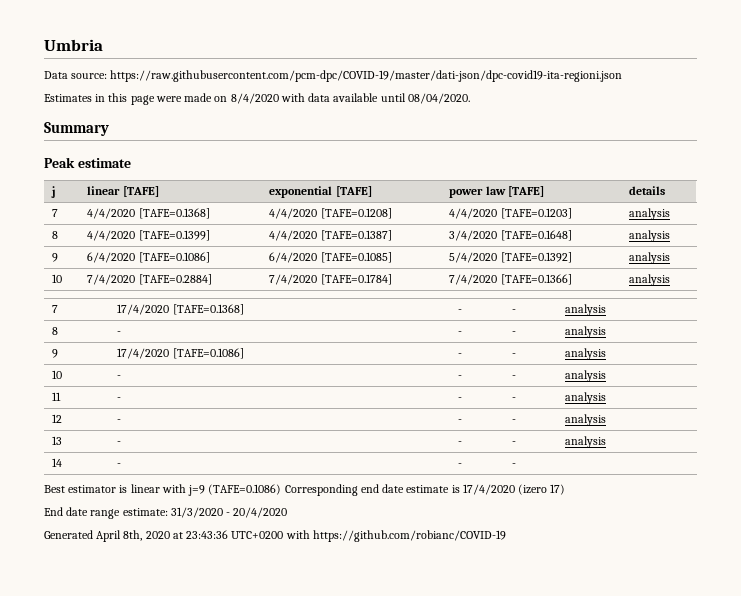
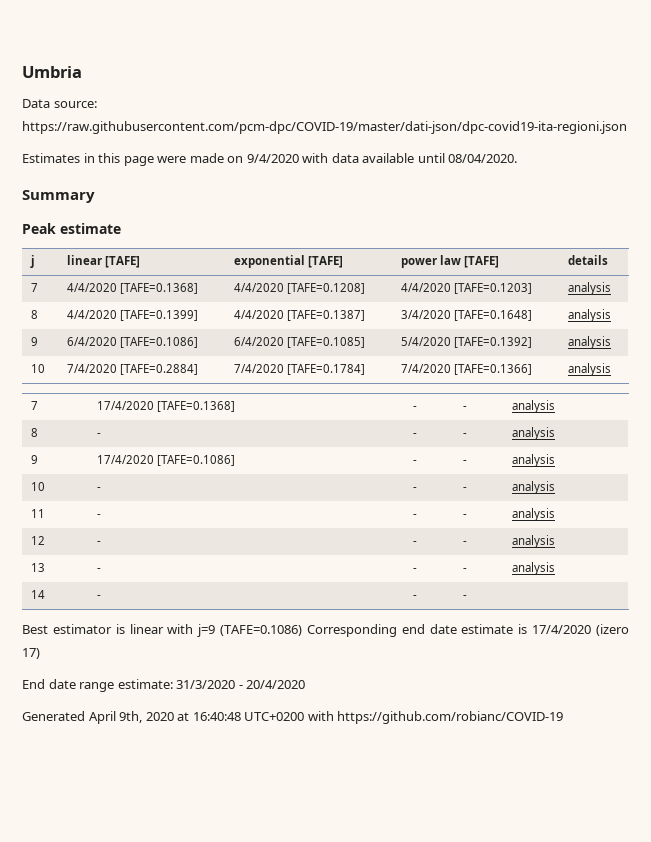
[230,93,279,104] 8/4/2020 -> [246,154,299,163] 9/4/2020
[123,530,143,541] 8th, -> [119,711,143,723] 9th,
[186,530,229,539] 23:43:36 -> [192,712,241,721] 16:40:48

